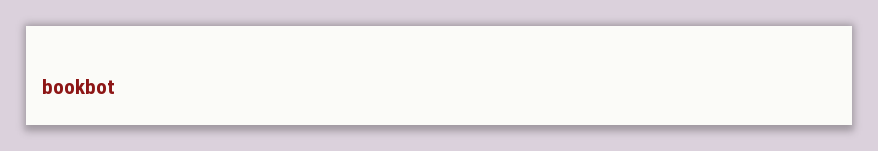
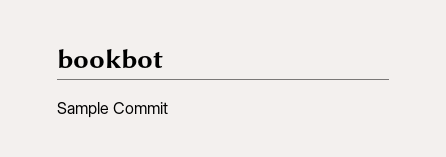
(115, 86) none -> [57,102,169,118] // Sample Commit

